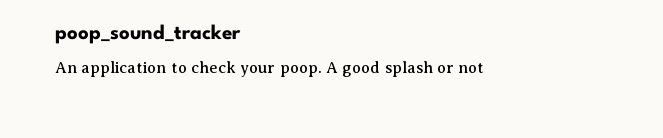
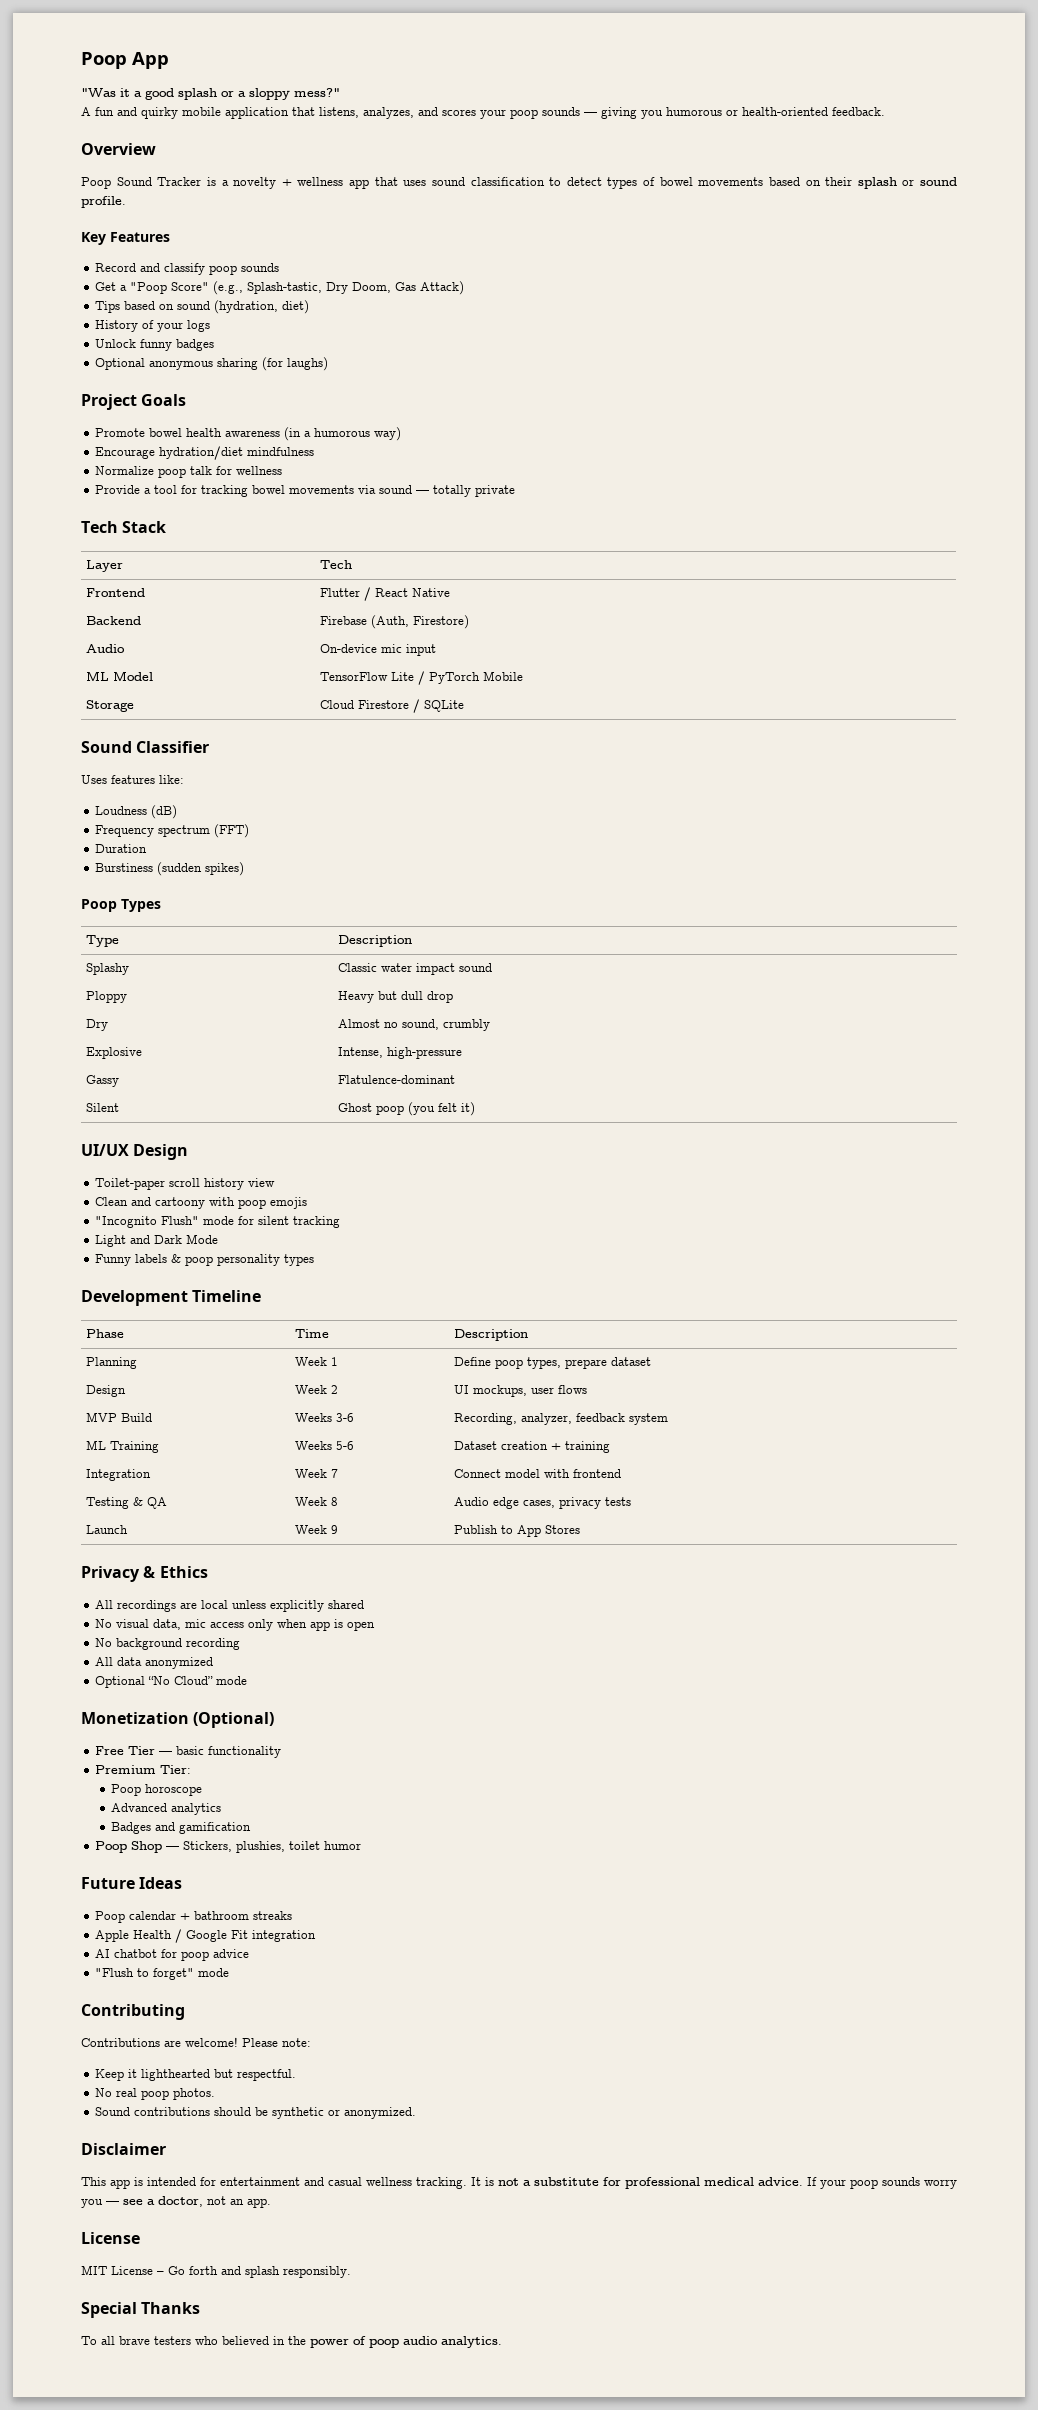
[55,24,241,44] [55,61,485,77] poop_sound_tracker // An application to check your poop. A good splash or not -> [81,52,169,69] [81,88,340,100] [81,107,885,119] [81,143,156,155] [81,177,957,189] [81,196,126,208] [81,232,170,245] [94,263,279,275] [94,281,464,295] [94,300,309,314] [94,320,210,332] [94,339,214,351] [94,357,328,371] [81,394,187,410] [94,427,401,441] [94,446,314,460] [94,466,282,478] [94,485,515,497] [81,521,167,533] [86,560,124,572] [320,560,353,569] [86,588,146,597] [320,587,451,601] [86,616,142,625] [320,615,470,629] [86,644,126,653] [320,644,437,656] [86,671,154,681] [320,671,524,685] [86,700,135,712] [320,699,465,713] [81,741,210,753] [81,775,184,784] [94,805,177,819] [94,824,249,838] [94,844,147,853] [94,862,244,876] [81,899,161,912] [86,935,120,947] [338,935,413,947] [86,963,130,975] [338,963,493,975] [86,991,128,1003] [338,991,454,1003] [86,1019,109,1031] [338,1019,491,1031] [86,1047,143,1059] [338,1047,463,1059] [86,1075,120,1087] [338,1075,456,1084] [86,1103,120,1112] [338,1102,476,1116] [81,1144,189,1160] [94,1178,275,1190] [94,1197,307,1209] [94,1216,340,1228] [94,1234,218,1247] [94,1254,314,1266] [81,1290,262,1306] [86,1329,125,1338] [295,1329,330,1338] [454,1329,529,1341] [86,1357,138,1369] [295,1357,339,1366] [454,1357,652,1369] [86,1385,127,1397] [295,1385,339,1394] [454,1385,588,1397] [86,1412,153,1422] [295,1413,355,1422] [454,1413,669,1425] [86,1440,160,1453] [295,1441,355,1450] [454,1441,611,1453] [86,1469,152,1481] [295,1469,339,1478] [454,1469,622,1478] [86,1497,168,1509] [295,1497,339,1506] [454,1497,632,1509] [86,1525,129,1534] [295,1525,339,1534] [454,1525,581,1537] [81,1566,208,1582] [94,1600,364,1612] [94,1619,375,1631] [94,1638,240,1650] [94,1657,213,1669] [94,1676,247,1688] [81,1712,275,1728] [94,1746,281,1758] [94,1765,191,1774] [111,1784,203,1796] [111,1803,222,1815] [111,1822,252,1834] [94,1841,361,1853] [81,1877,183,1889] [94,1911,292,1923] [94,1929,316,1943] [94,1949,249,1961] [94,1968,229,1980] [81,2004,185,2020] [81,2037,311,2047] [94,2069,296,2081] [94,2088,215,2100] [94,2107,416,2119] [81,2143,166,2155] [81,2177,957,2189] [81,2196,271,2208] [81,2232,140,2244] [81,2265,351,2278] [81,2302,201,2318] [81,2336,502,2348] Poop App // "Was it a good splash or a sloppy mess?" // A fun and quirky mobile application that listens, analyzes, and scores your poop sounds — giving you humorous or health-oriented feedback. // Overview // Poop Sound Tracker is a novelty + wellness app that uses sound classification to detect types of bowel movements based on their splash or sound profile. // Key Features // Record and classify poop sounds // Get a "Poop Score" (e.g., Splash-tastic, Dry Doom, Gas Attack) // Tips based on sound (hydration, diet) // History of your logs // Unlock funny badges // Optional anonymous sharing (for laughs) // Project Goals // Promote bowel health awareness (in a humorous way) // Encourage hydration/diet mindfulness // Normalize poop talk for wellness // Provide a tool for tracking bowel movements via sound — totally private // Tech Stack // Layer | Tech // Frontend | Flutter / React Native // Backend | Firebase (Auth, Firestore) // Audio | On-device mic input // ML Model | TensorFlow Lite / PyTorch Mobile // Storage | Cloud Firestore / SQLite // Sound Classifier // Uses features like: // Loudness (dB) // Frequency spectrum (FFT) // Duration // Burstiness (sudden spikes) // Poop Types // Type | Description // Splashy | Classic water impact sound // Ploppy | Heavy but dull drop // Dry | Almost no sound, crumbly // Explosive | Intense, high-pressure // Gassy | Flatulence-dominant // Silent | Ghost poop (you felt it) // UI/UX Design // Toilet-paper scroll history view // Clean and cartoony with poop emojis // "Incognito Flush" mode for silent tracking // Light and Dark Mode // Funny labels & poop personality types // Development Timeline // Phase | Time | Description // Planning | Week 1 | Define poop types, prepare dataset // Design | Week 2 | UI mockups, user flows // MVP Build | Weeks 3-6 | Recording, analyzer, feedback system // ML Training | Weeks 5-6 | Dataset creation + training // Integration | Week 7 | Connect model with frontend // Testing & QA | Week 8 | Audio edge cases, privacy tests // Launch | Week 9 | Publish to App Stores // Privacy & Ethics // All recordings are local unless explicitly shared // No visual data, mic access only when app is open // No background recording // All data anonymized // Optional “No Cloud” mode // Monetization (Optional) // Free Tier — basic functionality // Premium Tier: // Poop horoscope // Advanced analytics // Badges and gamification // Poop Shop — Stickers, plushies, toilet humor // Future Ideas // Poop calendar + bathroom streaks // Apple Health / Google Fit integration // AI chatbot for poop advice // "Flush to forget" mode // Contributing // Contributions are welcome! Please note: // Keep it lighthearted but respectful. // No real poop photos. // Sound contributions should be synthetic or anonymized. // Disclaimer // This app is intended for entertainment and casual wellness tracking. It is not a substitute for professional medical advice. If your poop sounds worry you — see a doctor, not an app. // License // MIT License – Go forth and splash responsibly. // Special Thanks // To all brave testers who believed in the power of poop audio analytics.

